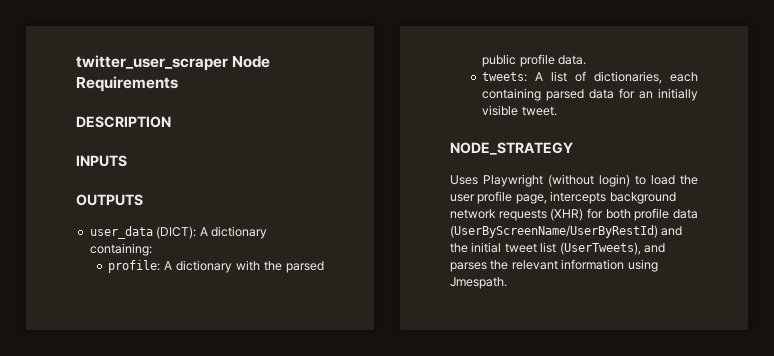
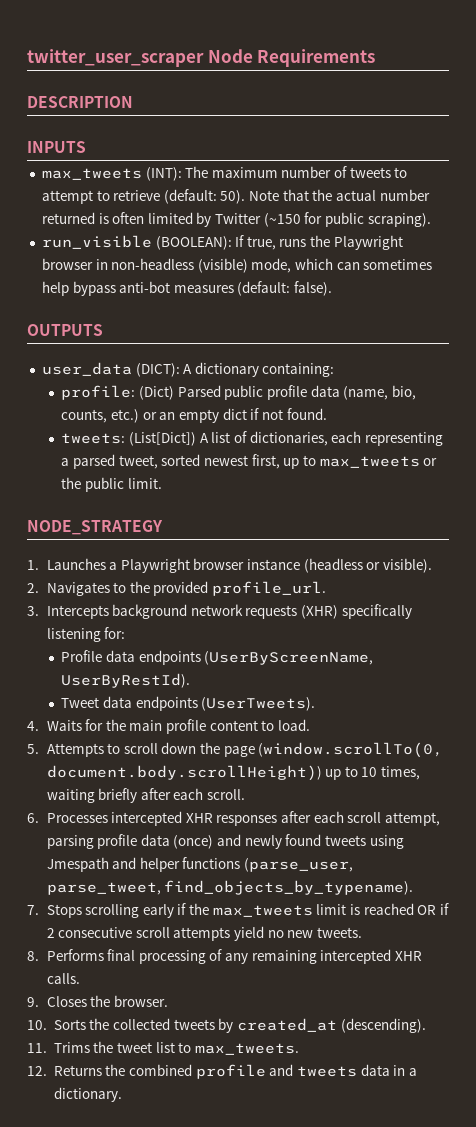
(127, 161) none -> [41,166,408,181] [41,189,430,204] [41,212,431,227] [41,235,403,250] [41,258,433,273] [41,281,333,296] // max_tweets (INT): The maximum number of tweets to attempt to retrieve (default: 50). Note that the actual number returned is often limited by Twitter (~150 for public scraping). // run_visible (BOOLEAN): If true, runs the Playwright browser in non-headless (visible) mode, which can sometimes help bypass anti-bot measures (default: false).
[164,260,324,273] [482,54,586,67] A dictionary with the parsed public profile data. -> [139,385,416,400] [61,408,327,423] (Dict) Parsed public profile data (name, bio, counts, etc.) or an empty dict if not found.
(528, 77) none -> [129,432,197,446] (List[Dict])
[482,88,698,101] [482,105,557,116] [450,142,573,155] [450,174,698,187] [450,191,676,204] [450,208,698,221] [450,225,683,238] [450,242,665,255] [450,259,658,272] [450,277,507,289] containing parsed data for an initially visible tweet. // NODE_STRATEGY // Uses Playwright (without login) to load the user profile page, intercepts background network requests (XHR) for both profile data (UserByScreenName/UserByRestId) and the initial tweet list (UserTweets), and parses the relevant information using Jmespath. -> [364,432,443,446] [61,454,438,469] [61,477,162,492] [27,520,163,535] [27,558,433,573] [27,581,327,596] [27,604,412,619] [46,627,126,642] [61,650,374,665] [61,673,191,688] [61,696,316,711] [27,719,311,734] [27,742,444,758] [46,765,421,781] [46,788,246,803] [27,811,441,826] [46,834,404,849] [46,857,354,872] [46,880,414,895] [27,903,449,918] [46,926,363,941] [27,949,423,964] [46,973,80,984] [27,995,168,1007] [27,1018,426,1033] [27,1041,299,1055] [27,1064,417,1079] [53,1087,122,1102] representing a parsed tweet, sorted newest first, up to max_tweets or the public limit. // NODE_STRATEGY // 1. Launches a Playwright browser instance (headless or visible). // 2. Navigates to the provided profile_url. // 3. Intercepts background network requests (XHR) specifically listening for: // Profile data endpoints (UserByScreenName, UserByRestId). // Tweet data endpoints (UserTweets). // 4. Waits for the main profile content to load. // 5. Attempts to scroll down the page (window.scrollTo(0, document.body.scrollHeight)) up to 10 times, waiting briefly after each scroll. // 6. Processes intercepted XHR responses after each scroll attempt, parsing profile data (once) and newly found tweets using Jmespath and helper functions (parse_user, parse_tweet, find_objects_by_typename). // 7. Stops scrolling early if the max_tweets limit is reached OR if 2 consecutive scroll attempts yield no new tweets. // 8. Performs final processing of any remaining intercepted XHR calls. // 9. Closes the browser. // 10. Sorts the collected tweets by created_at (descending). // 11. Trims the tweet list to max_tweets. // 12. Returns the combined profile and tweets data in a dictionary.

